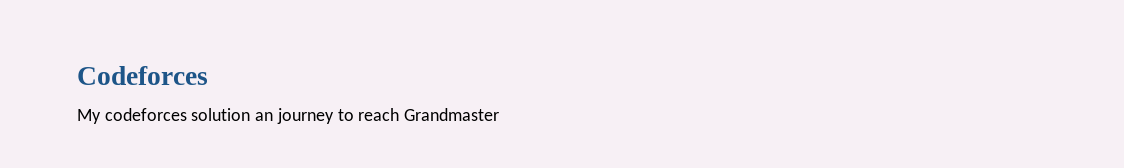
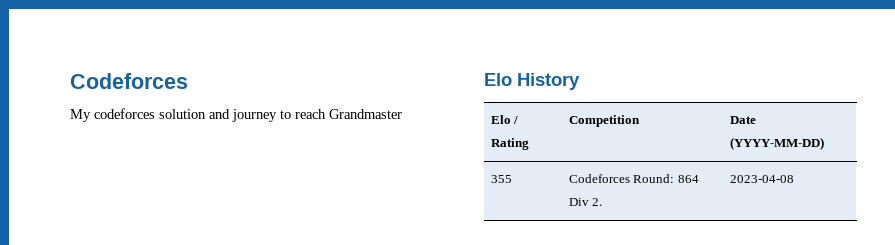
[255,112,274,121] an -> [209,109,230,119] and
(500, 114) none -> [484,73,580,90] [490,115,519,124] [490,138,529,150] [568,115,640,127] [729,116,756,124] [729,137,824,150] [490,175,512,183] [568,174,699,183] [568,198,603,206] [729,175,794,183] // Elo History // Elo / Rating | Competition | Date (YYYY-MM-DD) // 355 | Codeforces Round: 864 Div 2. | 2023-04-08

